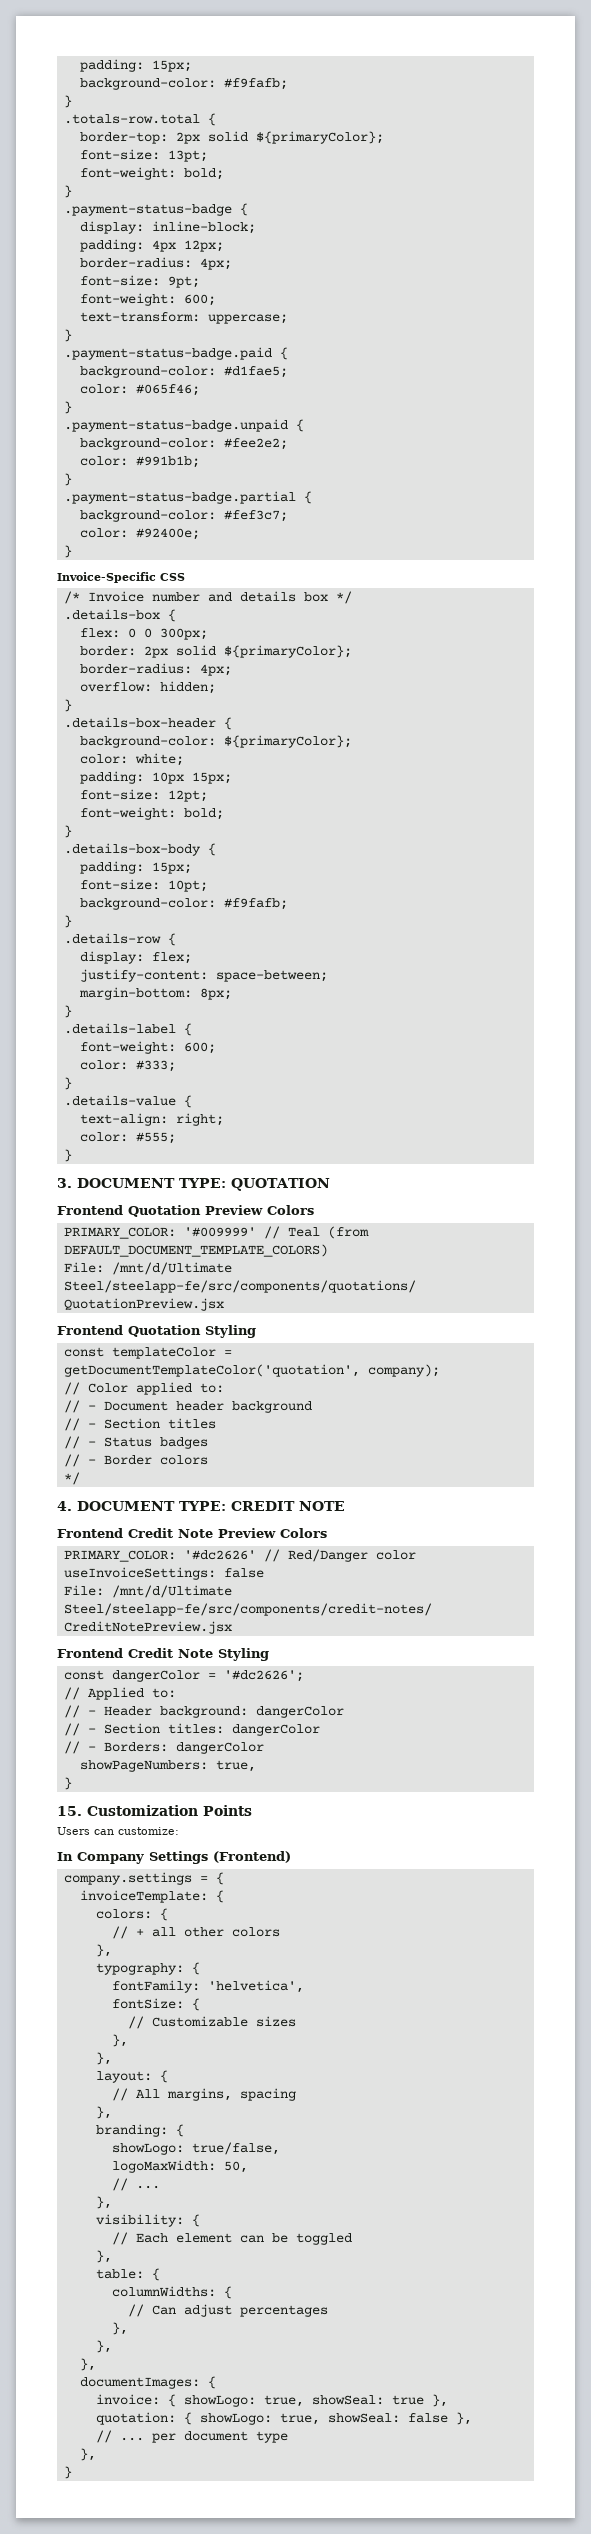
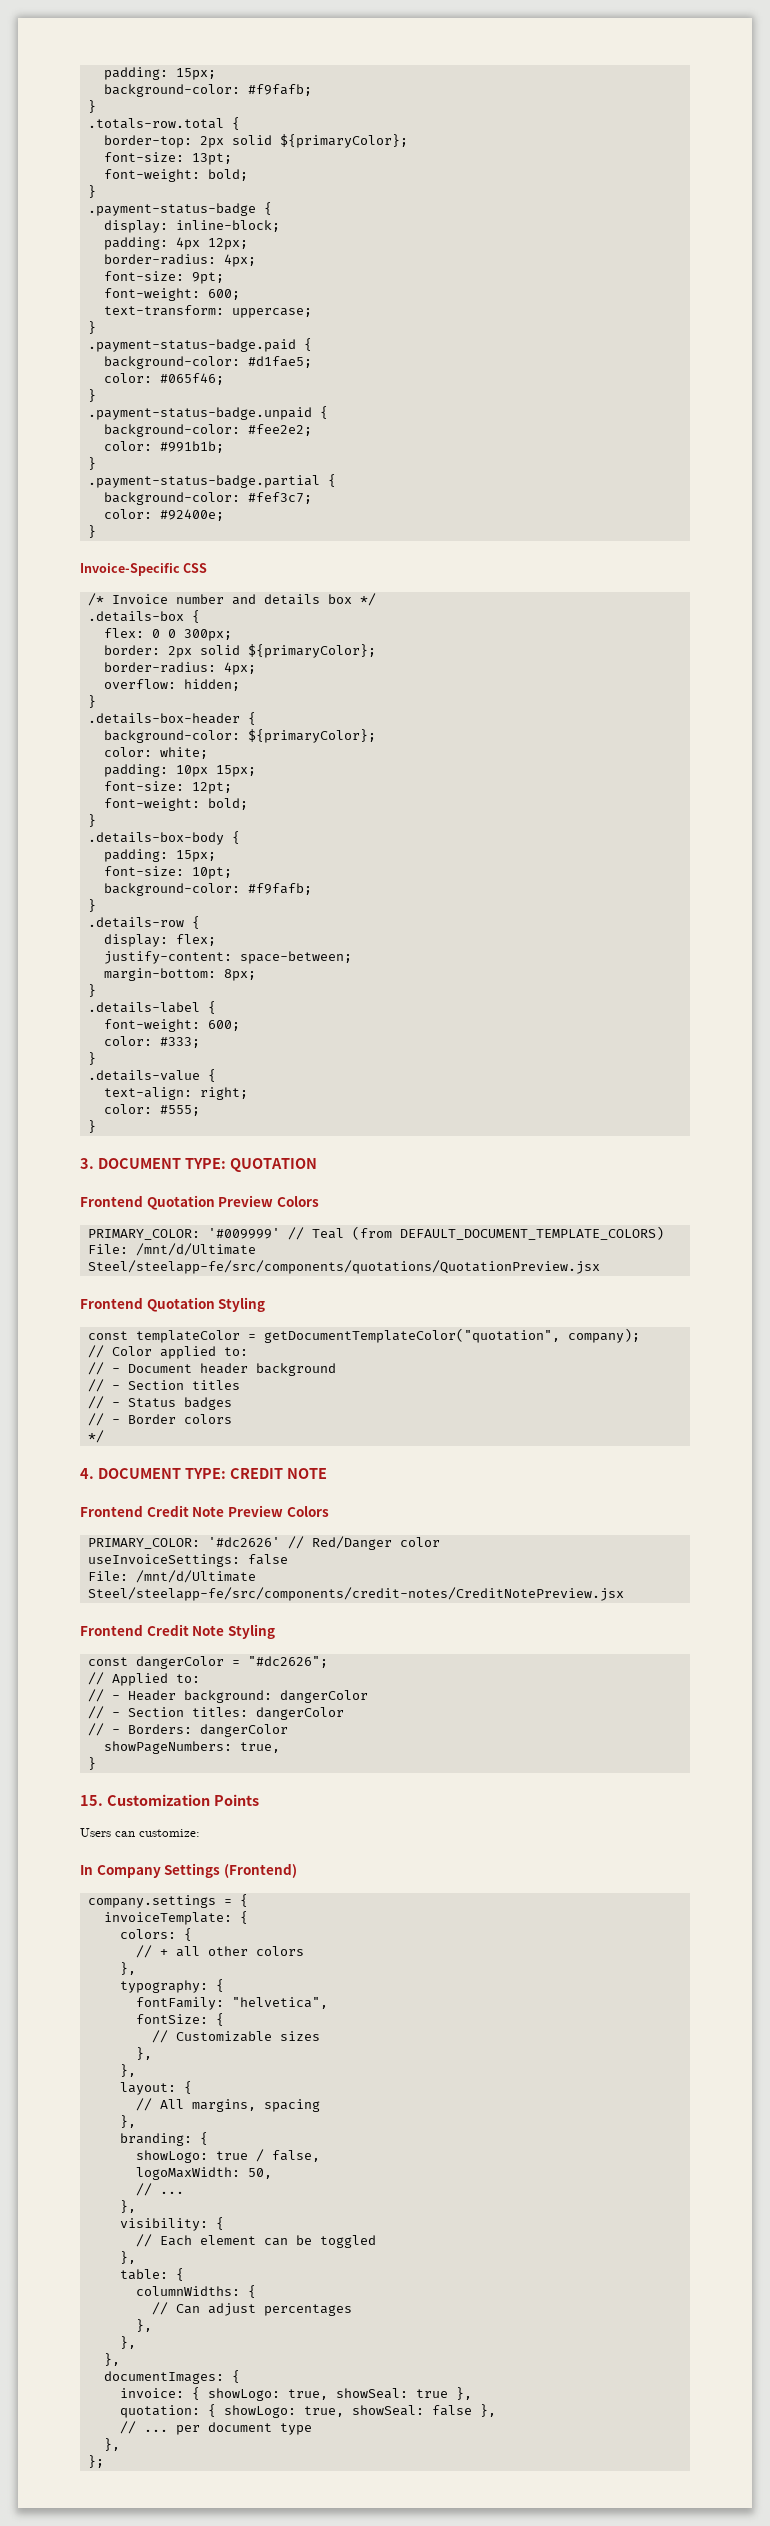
[63,1364,360,1377] getDocumentTemplateColor('quotation', -> [263,1328,560,1343] getDocumentTemplateColor("quotation",
[223,1670,304,1682] '#dc2626'; -> [247,1656,328,1668] "#dc2626";
[207,1980,304,1993] 'helvetica', -> [231,1997,328,2009] "helvetica",
[191,2142,280,2155] true/false, -> [215,2149,320,2162] true / false,
[63,2466,72,2479] } -> [87,2455,104,2468] };

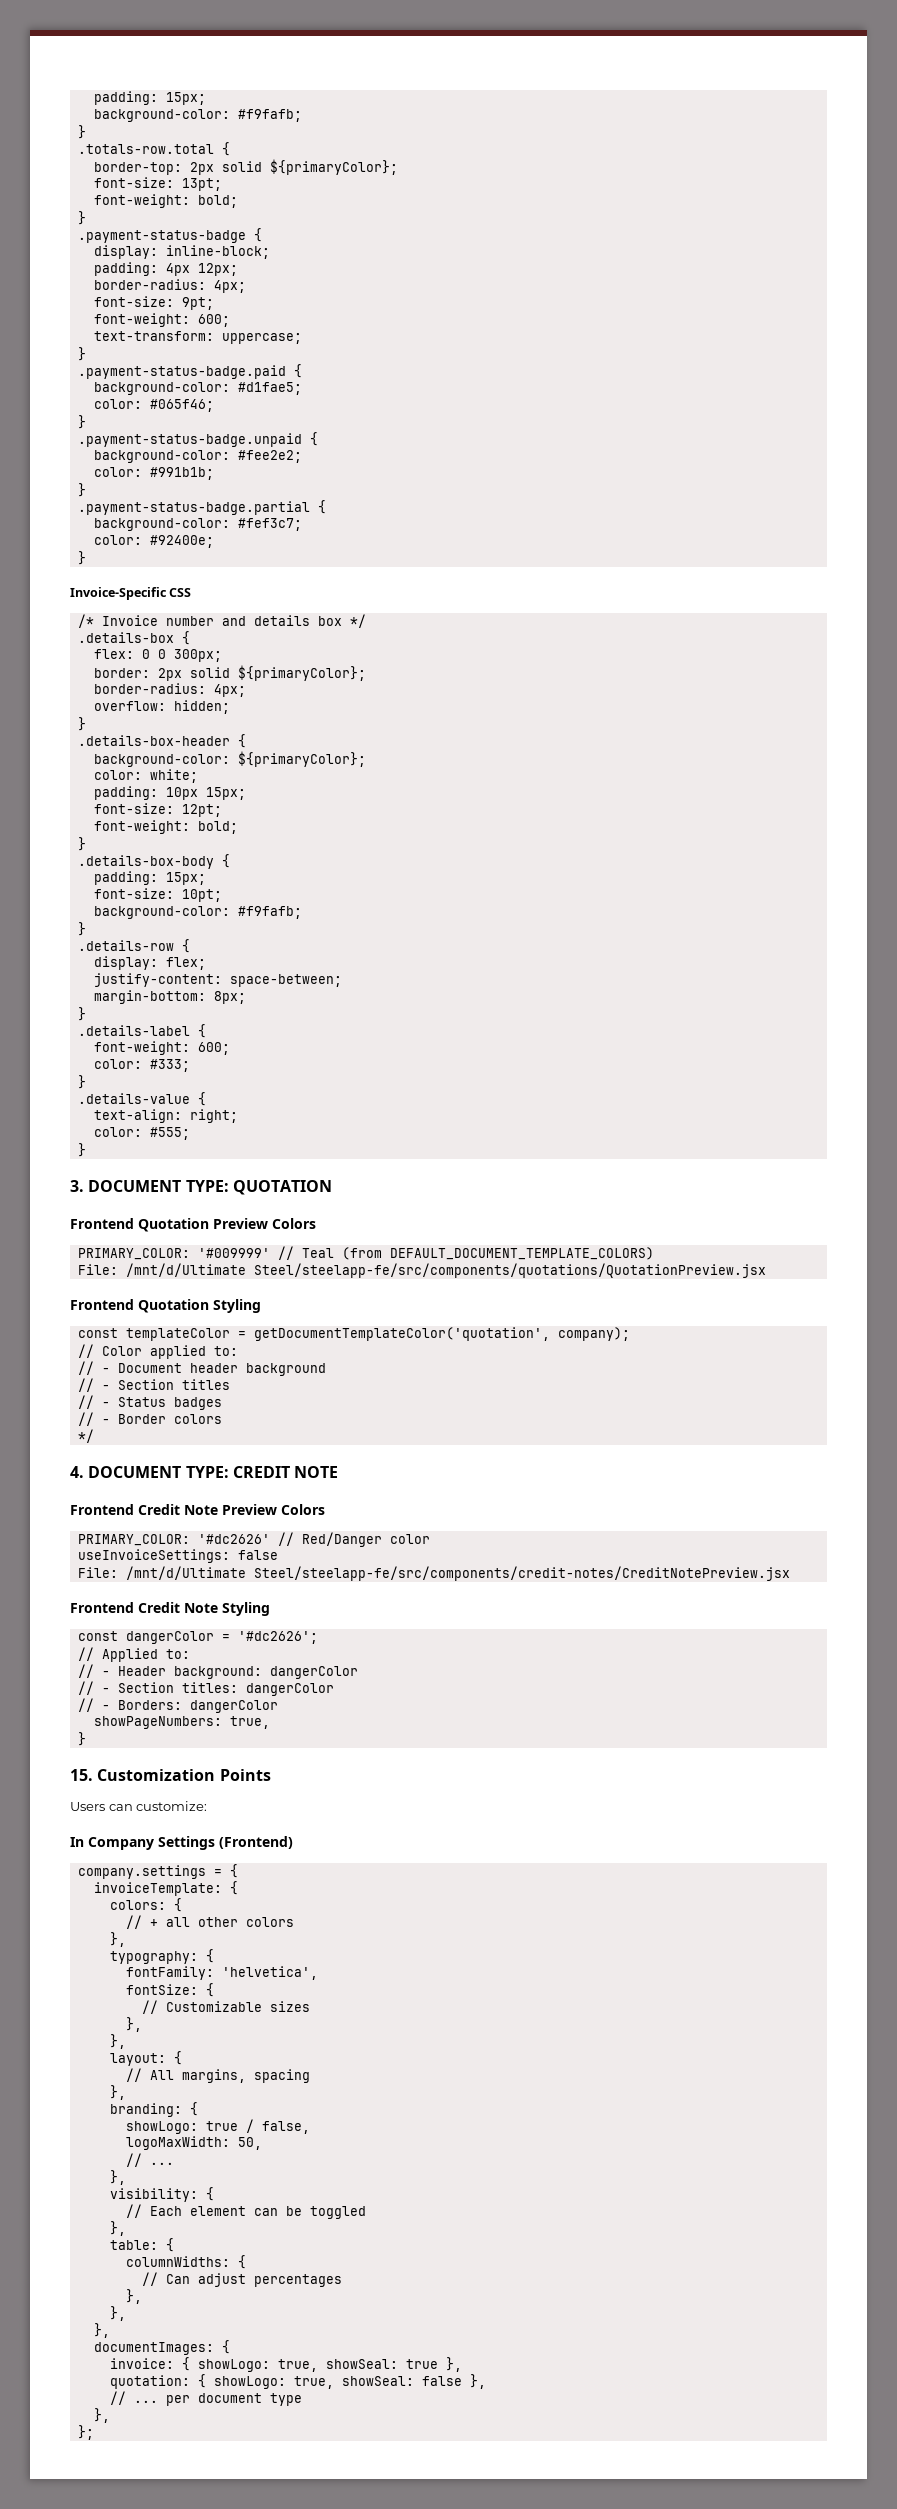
[263,1328,560,1343] getDocumentTemplateColor("quotation", -> [253,1327,550,1341] getDocumentTemplateColor('quotation',
[247,1656,328,1668] "#dc2626"; -> [237,1631,318,1644] '#dc2626';
[231,1997,328,2009] "helvetica", -> [221,1966,318,1980] 'helvetica',

